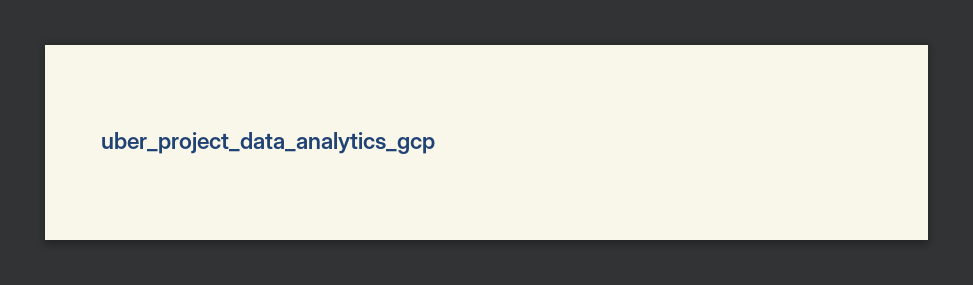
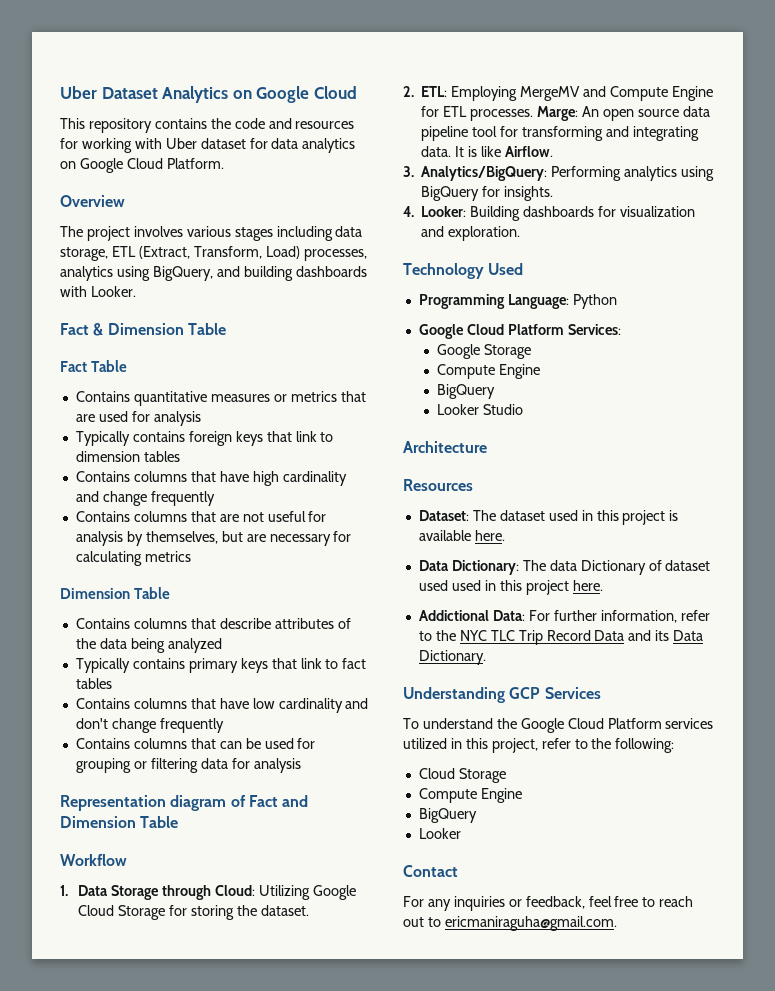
[101,132,435,154] uber_project_data_analytics_gcp -> [60,86,357,103] [60,118,355,133] [60,138,356,153] [60,158,224,173] [60,195,125,207] [60,226,363,241] [60,246,367,261] [60,266,367,281] [60,286,136,297] [60,323,226,336] [60,360,128,372] [75,391,366,406] [75,411,201,426] [75,431,334,446] [75,451,180,462] [75,471,347,486] [75,491,215,506] [75,511,327,522] [75,531,352,546] [75,551,191,566] [60,587,171,599] [75,618,351,629] [75,638,222,653] [75,658,367,673] [75,678,112,689] [75,698,369,713] [75,718,224,733] [75,738,316,749] [75,758,301,773] [60,795,309,811] [60,816,179,828] [60,854,127,866] [60,885,356,900] [78,905,309,920] [403,86,713,101] [421,106,710,121] [421,126,699,141] [421,146,553,157] [403,166,714,181] [421,186,554,201] [403,206,695,221] [421,226,521,241] [403,263,524,279] [418,294,617,309] [418,324,621,339] [437,344,532,359] [437,364,541,379] [437,384,496,399] [437,404,524,415] [403,441,487,453] [403,479,473,491] [418,510,679,525] [418,530,505,541] [418,560,711,575] [418,580,603,595] [418,610,710,623] [418,630,704,645] [418,650,486,665] [403,687,601,703] [403,718,714,733] [403,738,675,753] [418,768,506,783] [418,788,522,803] [418,808,477,823] [418,828,461,839] [403,865,458,877] [403,896,694,911] [403,916,617,931] Uber Dataset Analytics on Google Cloud // This repository contains the code and resources for working with Uber dataset for data analytics on Google Cloud Platform. // Overview // The project involves various stages including data storage, ETL (Extract, Transform, Load) processes, analytics using BigQuery, and building dashboards with Looker. // Fact & Dimension Table // Fact Table // Contains quantitative measures or metrics that are used for analysis // Typically contains foreign keys that link to dimension tables // Contains columns that have high cardinality and change frequently // Contains columns that are not useful for analysis by themselves, but are necessary for calculating metrics // Dimension Table // Contains columns that describe attributes of the data being analyzed // Typically contains primary keys that link to fact tables // Contains columns that have low cardinality and don't change frequently // Contains columns that can be used for grouping or filtering data for analysis // Representation diagram of Fact and Dimension Table // Workflow // 1. Data Storage through Cloud: Utilizing Google Cloud Storage for storing the dataset. // 2. ETL: Employing MergeMV and Compute Engine for ETL processes. Marge: An open source data pipeline tool for transforming and integrating data. It is like Airflow. // 3. Analytics/BigQuery: Performing analytics using BigQuery for insights. // 4. Looker: Building dashboards for visualization and exploration. // Technology Used // Programming Language: Python // Google Cloud Platform Services: // Google Storage // Compute Engine // BigQuery // Looker Studio // Architecture // Resources // Dataset: The dataset used in this project is available here. // Data Dictionary: The data Dictionary of dataset used used in this project here. // Addictional Data: For further information, refer to the NYC TLC Trip Record Data and its Data Dictionary. // Understanding GCP Services // To understand the Google Cloud Platform services utilized in this project, refer to the following: // Cloud Storage // Compute Engine // BigQuery // Looker // Contact // For any inquiries or feedback, feel free to reach out to ericmaniraguha@gmail.com.

